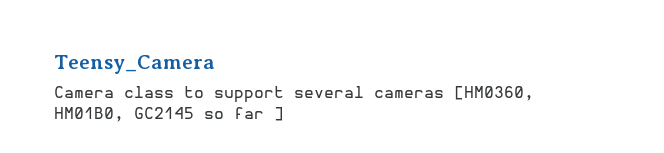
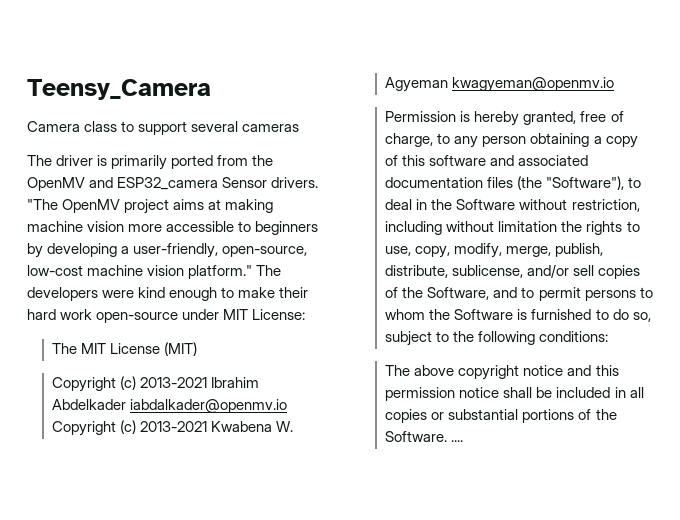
[454,86,534,101] [54,107,284,122] [HM0360, HM01B0, GC2145 so far ] -> [27,155,274,170] [27,177,319,191] [27,199,274,214] [27,221,319,235] [27,243,308,258] [27,265,282,279] [27,287,309,301] [27,309,306,323] [52,342,198,356] [52,376,260,392] [52,399,288,413] [52,420,294,436] [385,77,615,92] [385,111,624,126] [385,133,638,148] [385,155,589,166] [385,176,642,190] [385,199,640,212] [385,221,640,235] [385,243,604,258] [385,264,641,279] [385,287,653,301] [385,309,651,322] [385,331,609,346] [385,365,619,380] [385,387,644,401] [385,409,617,423] [385,431,464,442] // The driver is primarily ported from the OpenMV and ESP32_camera Sensor drivers. "The OpenMV project aims at making machine vision more accessible to beginners by developing a user-friendly, open-source, low-cost machine vision platform." The developers were kind enough to make their hard work open-source under MIT License: // The MIT License (MIT) // Copyright (c) 2013-2021 Ibrahim Abdelkader iabdalkader@openmv.io Copyright (c) 2013-2021 Kwabena W. Agyeman kwagyeman@openmv.io // Permission is hereby granted, free of charge, to any person obtaining a copy of this software and associated documentation files (the "Software"), to deal in the Software without restriction, including without limitation the rights to use, copy, modify, merge, publish, distribute, sublicense, and/or sell copies of the Software, and to permit persons to whom the Software is furnished to do so, subject to the following conditions: // The above copyright notice and this permission notice shall be included in all copies or substantial portions of the Software. ....

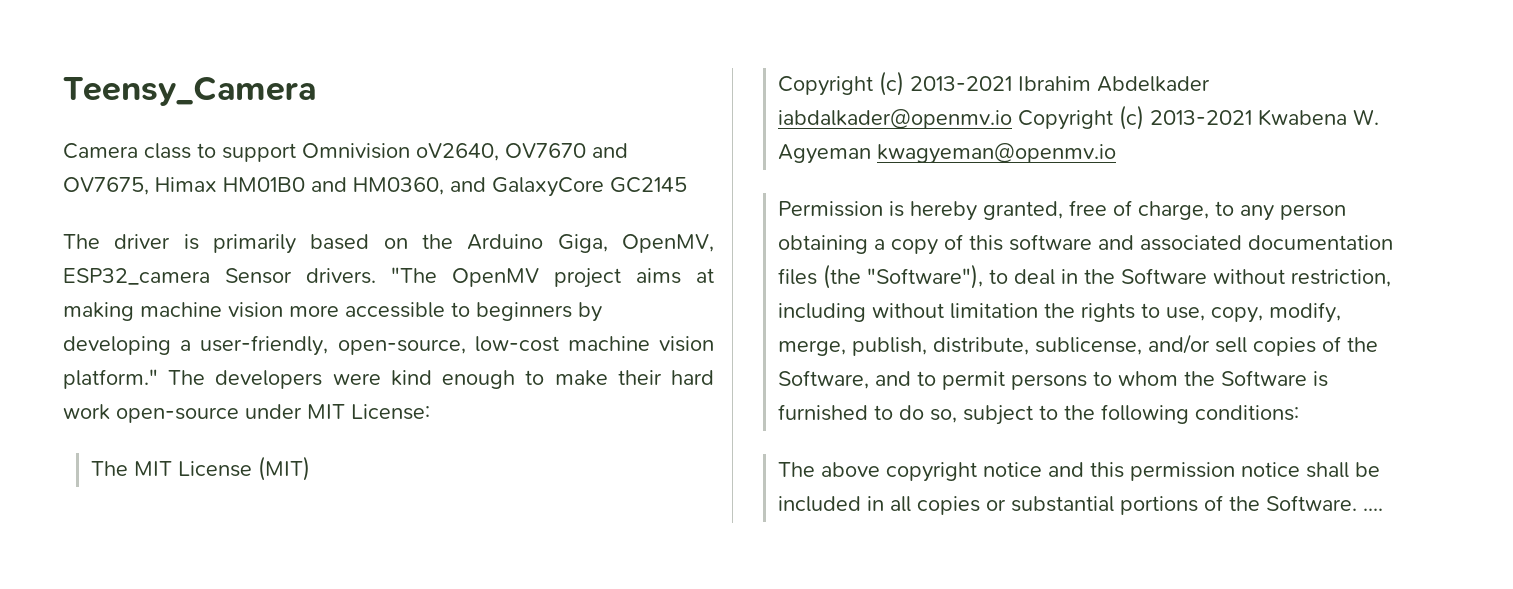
[191,121,300,132] [27,155,274,170] [27,177,114,191] several cameras // The driver is primarily ported from the OpenMV and -> [302,143,628,161] [63,177,687,197] [63,234,714,254] Omnivision oV2640, OV7670 and OV7675, Himax HM01B0 and HM0360, and GalaxyCore GC2145 // The driver is primarily based on the Arduino Giga, OpenMV,

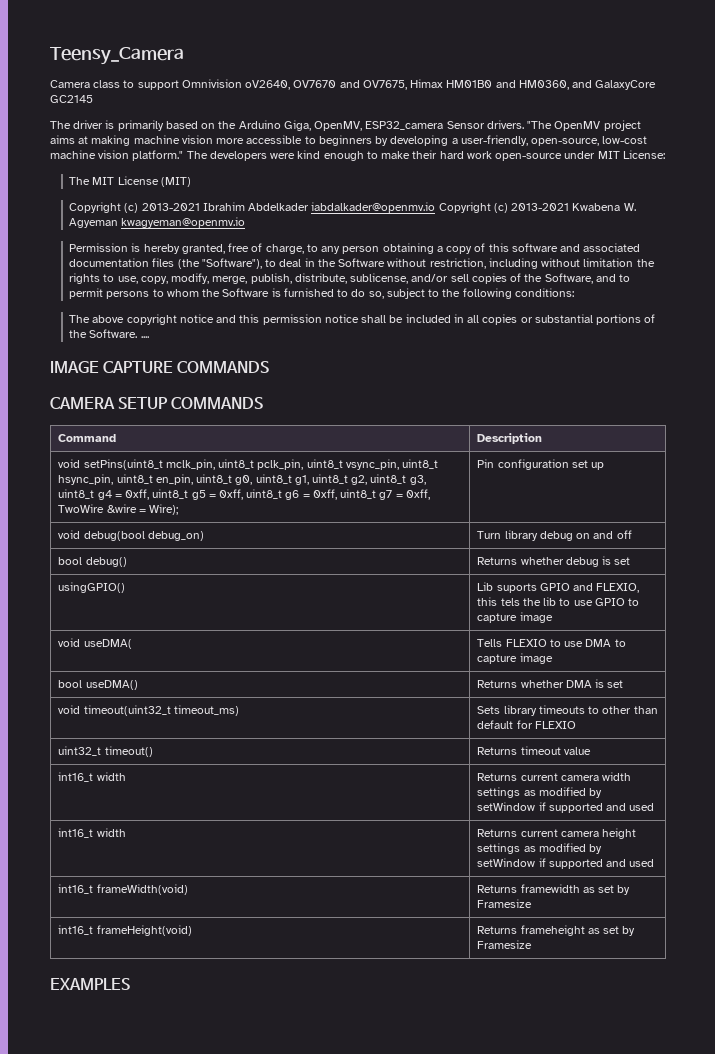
(1384, 509) none -> [50,361,270,373] [50,397,264,409] [58,434,117,442] [477,433,543,444] [58,459,438,470] [58,474,426,485] [58,489,430,500] [58,504,179,515] [477,459,605,470] [58,530,204,541] [477,530,632,541] [58,557,127,567] [477,556,631,567] [58,582,126,593] [477,582,640,593] [477,597,639,606] [477,612,553,623] [58,638,132,649] [477,639,626,647] [477,653,553,664] [58,680,138,690] [477,679,624,688] [58,705,239,716] [477,705,658,716] [477,720,576,729] [58,746,153,757] [477,746,591,755] [58,772,126,782] [477,772,632,781] [477,787,603,798] [477,802,655,813] [58,828,126,838] [477,828,637,839] [477,843,603,854] [477,858,655,869] [58,884,188,895] [477,884,631,895] [477,899,533,908] [58,925,192,936] [477,925,636,936] [477,940,533,949] [50,978,130,990] // IMAGE CAPTURE COMMANDS // CAMERA SETUP COMMANDS // Command | Description // void setPins(uint8_t mclk_pin, uint8_t pclk_pin, uint8_t vsync_pin, uint8_t hsync_pin, uint8_t en_pin, uint8_t g0, uint8_t g1, uint8_t g2, uint8_t g3, uint8_t g4 = 0xff, uint8_t g5 = 0xff, uint8_t g6 = 0xff, uint8_t g7 = 0xff, TwoWire &wire = Wire); | Pin configuration set up // void debug(bool debug_on) | Turn library debug on and off // bool debug() | Returns whether debug is set // usingGPIO() | Lib suports GPIO and FLEXIO, this tels the lib to use GPIO to capture image // void useDMA( | Tells FLEXIO to use DMA to capture image // bool useDMA() | Returns whether DMA is set // void timeout(uint32_t timeout_ms) | Sets library timeouts to other than default for FLEXIO // uint32_t timeout() | Returns timeout value // int16_t width | Returns current camera width settings as modified by setWindow if supported and used // int16_t width | Returns current camera height settings as modified by setWindow if supported and used // int16_t frameWidth(void) | Returns framewidth as set by Framesize // int16_t frameHeight(void) | Returns frameheight as set by Framesize // EXAMPLES

